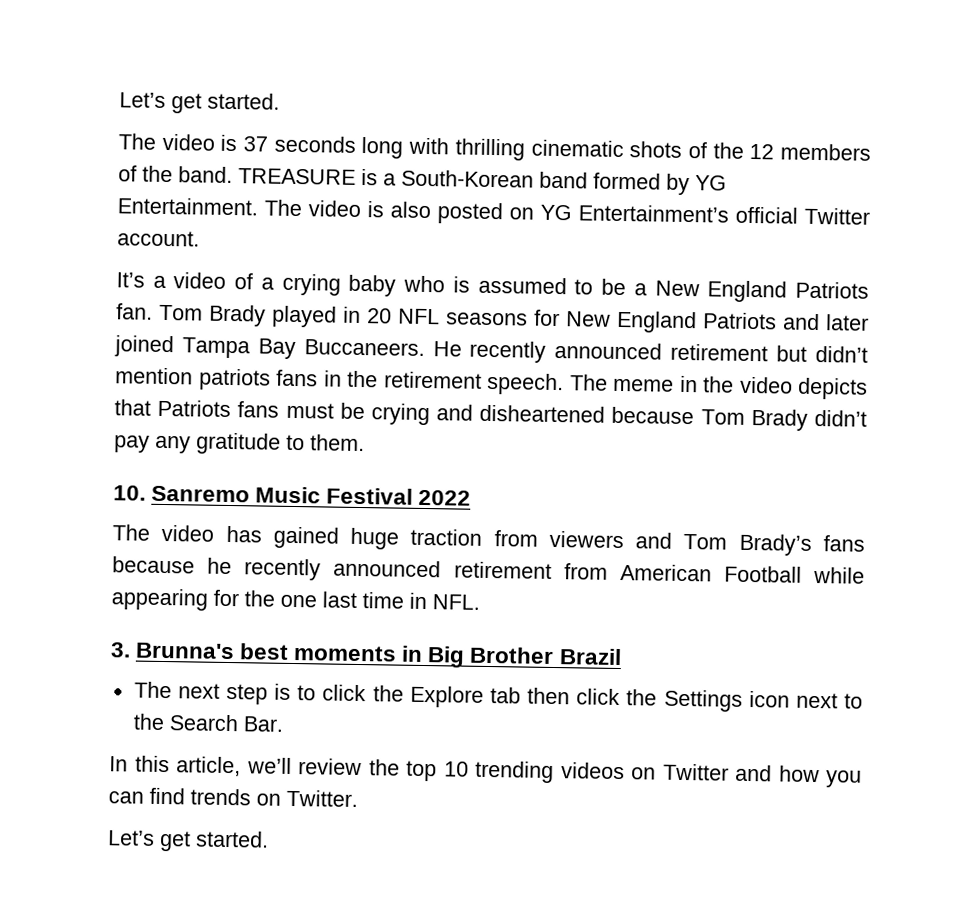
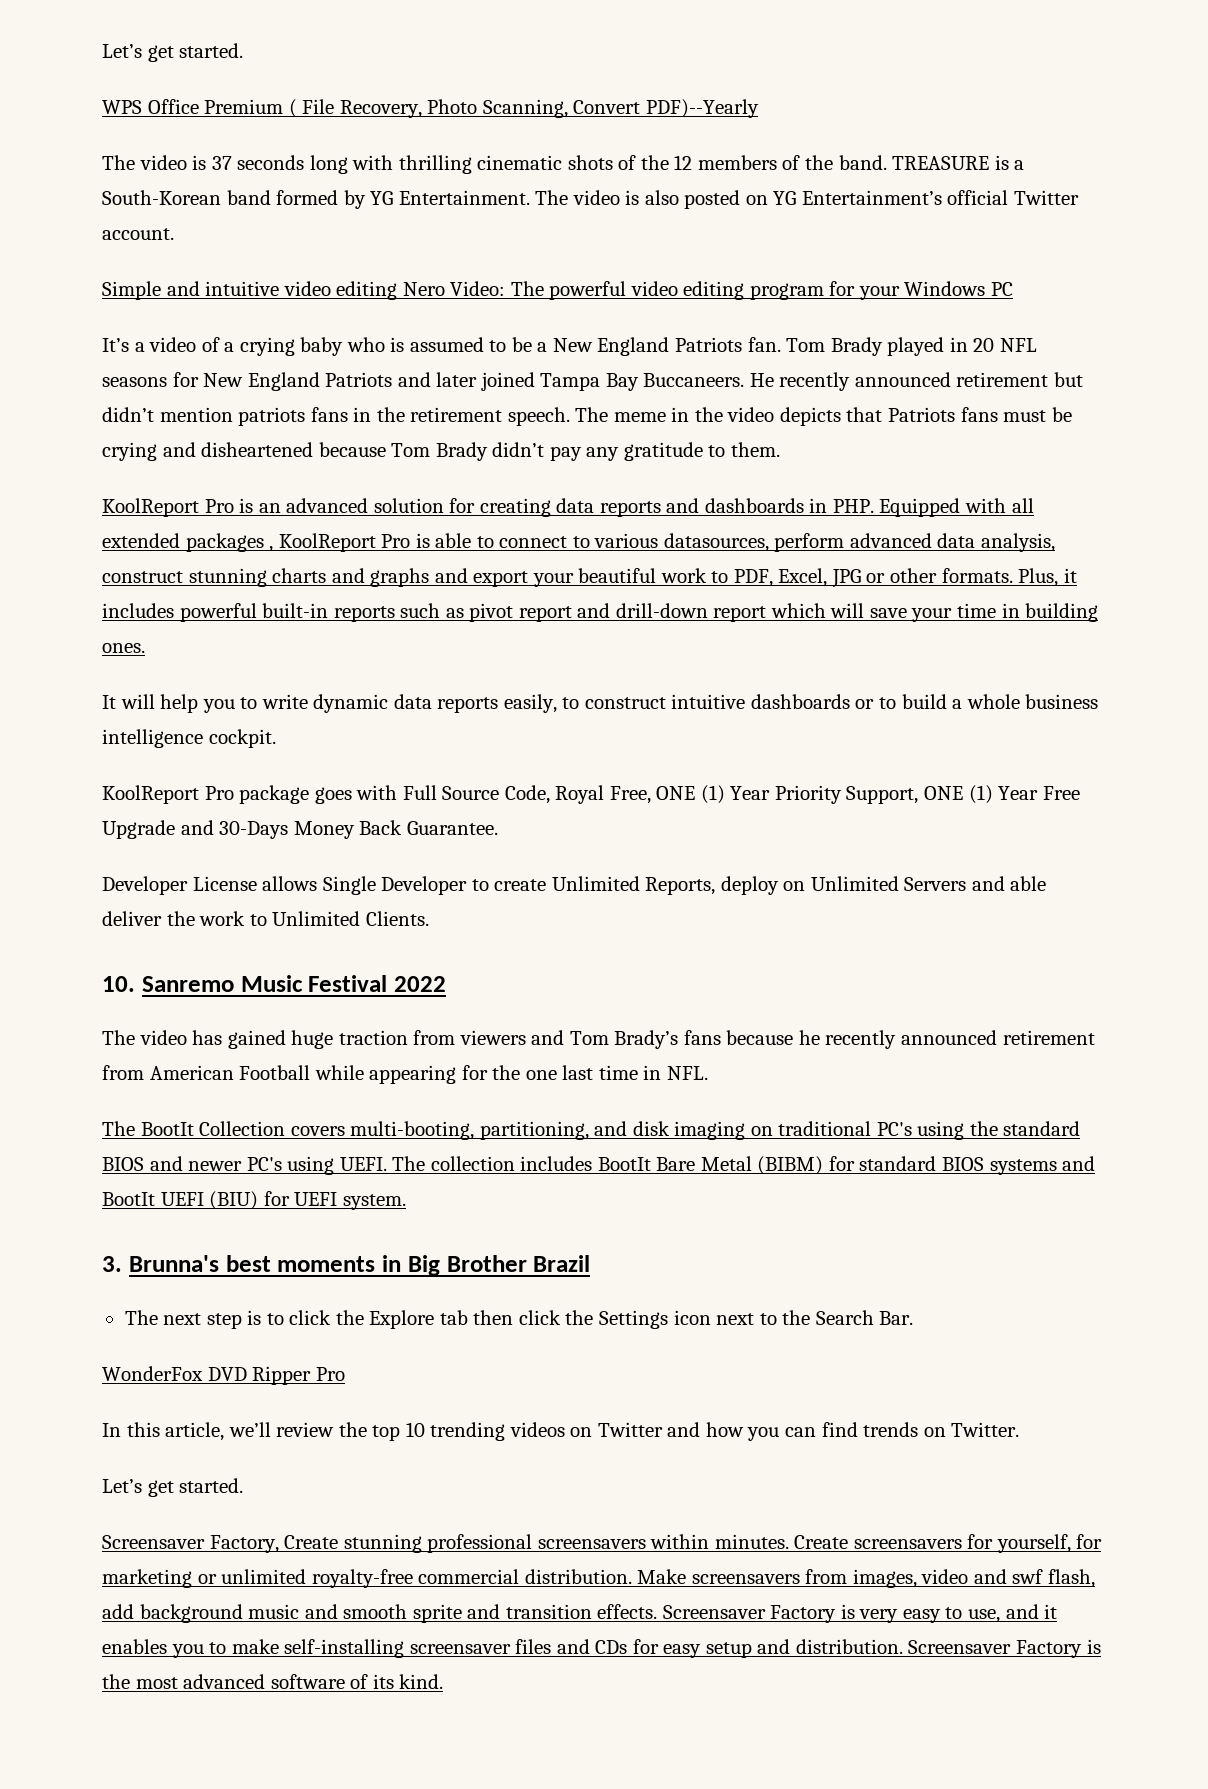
[119,92,280,114] Let’s get started. -> [102,43,244,62] [102,99,759,118] Let’s get started. // WPS Office Premium ( File Recovery, Photo Scanning, Convert PDF)--Yearly
(200, 238) none -> [102,281,1014,300] // Simple and intuitive video editing Nero Video: The powerful video editing program for your Windows PC
(365, 443) none -> [102,498,1034,517] [102,533,1056,552] [102,568,1077,588] [102,603,1099,622] [102,643,145,653] [102,694,1099,713] [102,729,276,748] [102,785,1080,804] [102,820,498,839] [102,876,1047,895] [102,911,429,926] // KoolReport Pro is an advanced solution for creating data reports and dashboards in PHP. Equipped with all extended packages , KoolReport Pro is able to connect to various datasources, perform advanced data analysis, construct stunning charts and graphs and export your beautiful work to PDF, Excel, JPG or other formats. Plus, it includes powerful built-in reports such as pivot report and drill-down report which will save your time in building ones. // It will help you to write dynamic data reports easily, to construct intuitive dashboards or to build a whole business intelligence cockpit. // KoolReport Pro package goes with Full Source Code, Royal Free, ONE (1) Year Priority Support, ONE (1) Year Free Upgrade and 30-Days Money Back Guarantee. // Developer License allows Single Developer to create Unlimited Reports, deploy on Unlimited Servers and able deliver the work to Unlimited Clients.
(480, 602) none -> [102,1121,1081,1140] [102,1156,1096,1175] [102,1191,406,1210] // The BootIt Collection covers multi-booting, partitioning, and disk imaging on traditional PC's using the standard BIOS and newer PC's using UEFI. The collection includes BootIt Bare Metal (BIBM) for standard BIOS systems and BootIt UEFI (BIU) for UEFI system.
(284, 724) none -> [102,1366,345,1385] // WonderFox DVD Ripper Pro
(269, 839) none -> [102,1534,1103,1553] [102,1569,1095,1588] [102,1604,1058,1623] [102,1639,1101,1658] [102,1674,444,1689] // Screensaver Factory, Create stunning professional screensavers within minutes. Create screensavers for yourself, for marketing or unlimited royalty-free commercial distribution. Make screensavers from images, video and swf flash, add background music and smooth sprite and transition effects. Screensaver Factory is very easy to use, and it enables you to make self-installing screensaver files and CDs for easy setup and distribution. Screensaver Factory is the most advanced software of its kind.

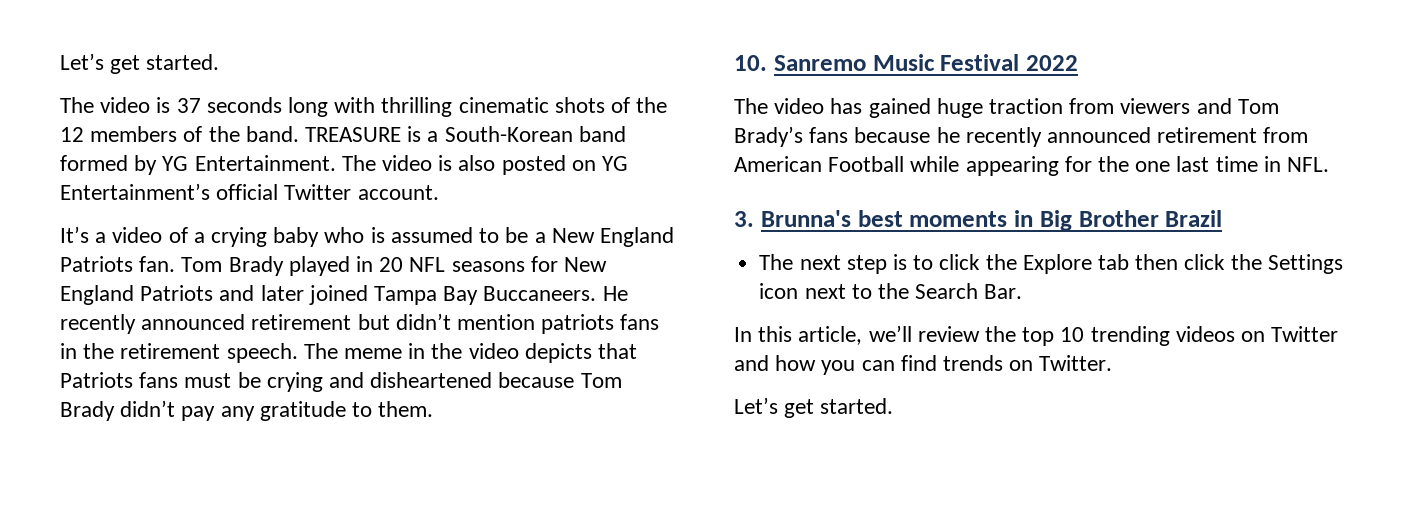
[102,43,244,62] [102,99,759,118] Let’s get started. // WPS Office Premium ( File Recovery, Photo Scanning, Convert PDF)--Yearly -> [60,53,220,74] Let’s get started.
[102,281,1014,300] // Simple and intuitive video editing Nero Video: The powerful video editing program for your Windows PC -> (439, 192) none
[102,498,1034,517] [102,533,1056,552] [102,568,1077,588] [102,603,1099,622] [102,643,145,653] [102,694,1099,713] [102,729,276,748] [102,785,1080,804] [102,820,498,839] [102,876,1047,895] [102,911,429,926] // KoolReport Pro is an advanced solution for creating data reports and dashboards in PHP. Equipped with all extended packages , KoolReport Pro is able to connect to various datasources, perform advanced data analysis, construct stunning charts and graphs and export your beautiful work to PDF, Excel, JPG or other formats. Plus, it includes powerful built-in reports such as pivot report and drill-down report which will save your time in building ones. // It will help you to write dynamic data reports easily, to construct intuitive dashboards or to build a whole business intelligence cockpit. // KoolReport Pro package goes with Full Source Code, Royal Free, ONE (1) Year Priority Support, ONE (1) Year Free Upgrade and 30-Days Money Back Guarantee. // Developer License allows Single Developer to create Unlimited Reports, deploy on Unlimited Servers and able deliver the work to Unlimited Clients. -> (434, 409) none
[102,1121,1081,1140] [102,1156,1096,1175] [102,1191,406,1210] // The BootIt Collection covers multi-booting, partitioning, and disk imaging on traditional PC's using the standard BIOS and newer PC's using UEFI. The collection includes BootIt Bare Metal (BIBM) for standard BIOS systems and BootIt UEFI (BIU) for UEFI system. -> (1330, 164) none
[102,1366,345,1385] // WonderFox DVD Ripper Pro -> (1023, 291) none
[102,1534,1103,1553] [102,1569,1095,1588] [102,1604,1058,1623] [102,1639,1101,1658] [102,1674,444,1689] // Screensaver Factory, Create stunning professional screensavers within minutes. Create screensavers for yourself, for marketing or unlimited royalty-free commercial distribution. Make screensavers from images, video and swf flash, add background music and smooth sprite and transition effects. Screensaver Factory is very easy to use, and it enables you to make self-installing screensaver files and CDs for easy setup and distribution. Screensaver Factory is the most advanced software of its kind. -> (894, 406) none

